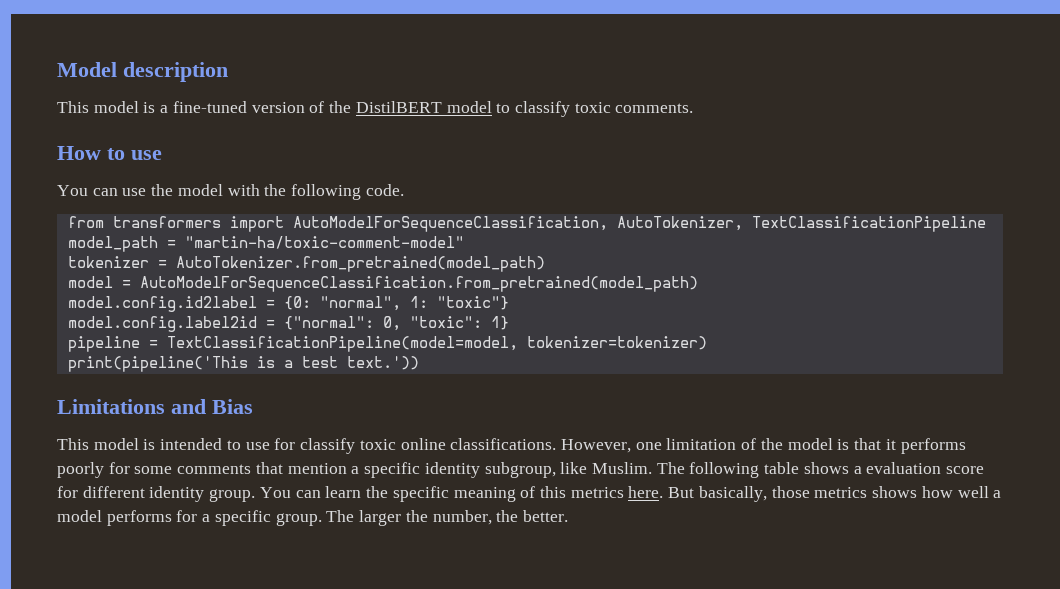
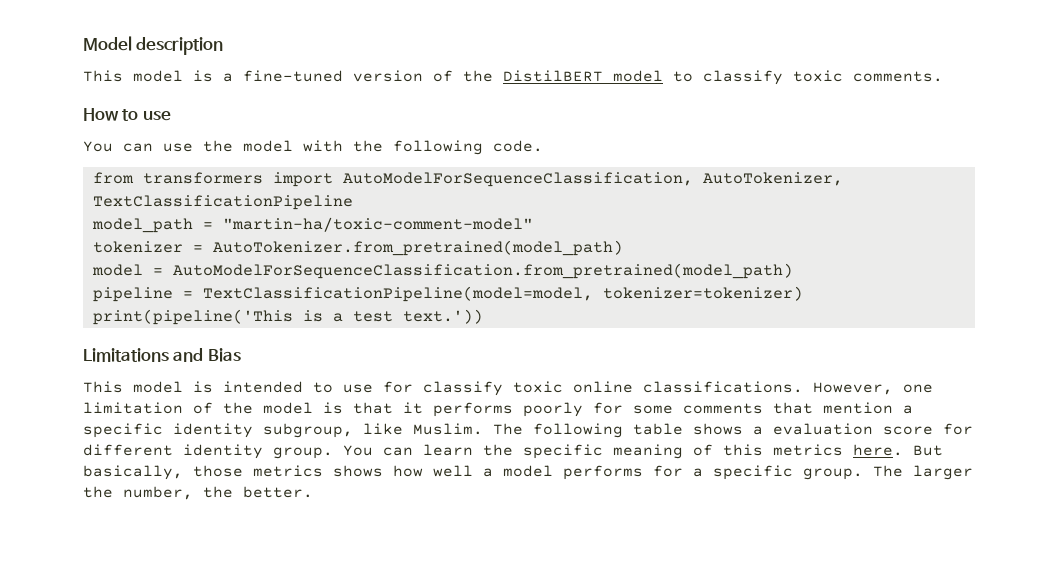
[67,296,509,312] [67,316,509,332] // model.config.id2label = {0: "normal", 1: "toxic"} // model.config.label2id = {"normal": 0, "toxic": 1} -> (793, 271) none

